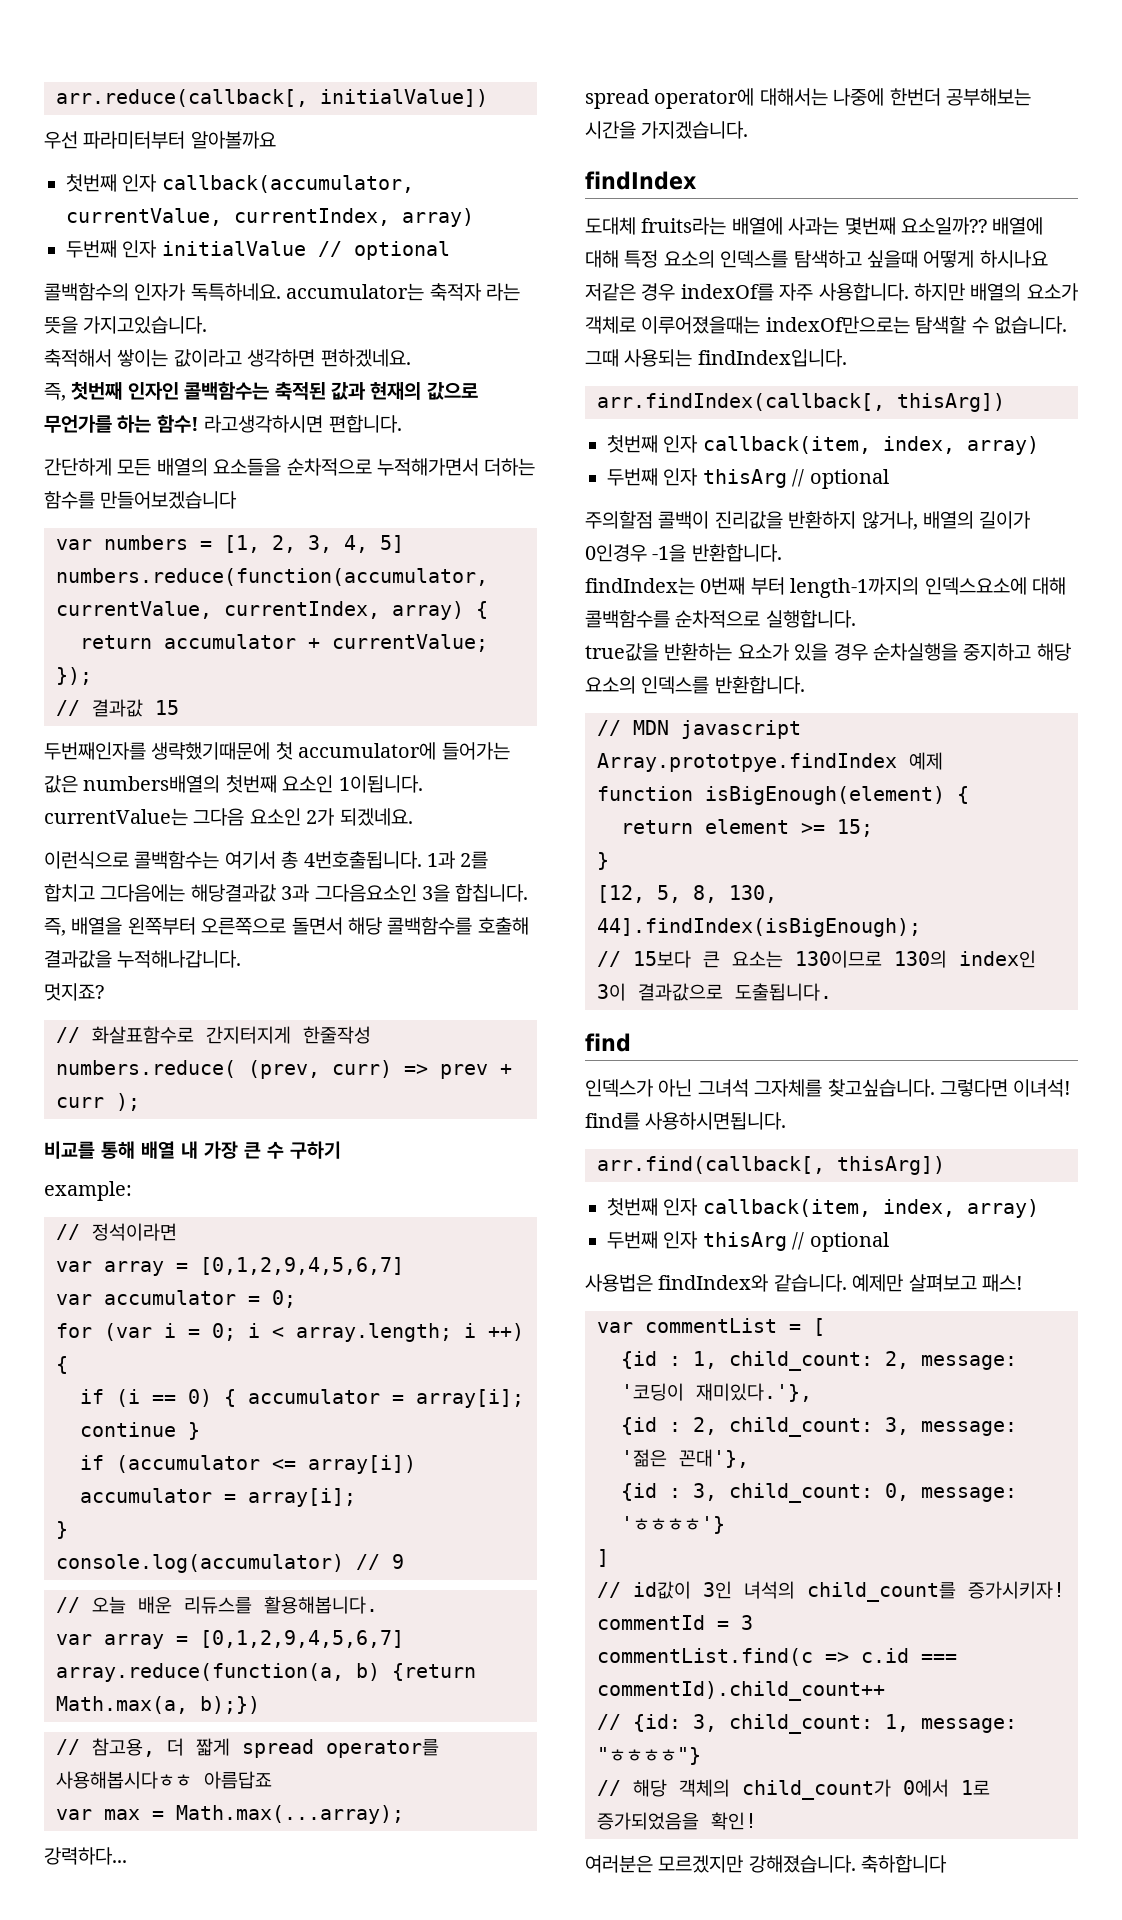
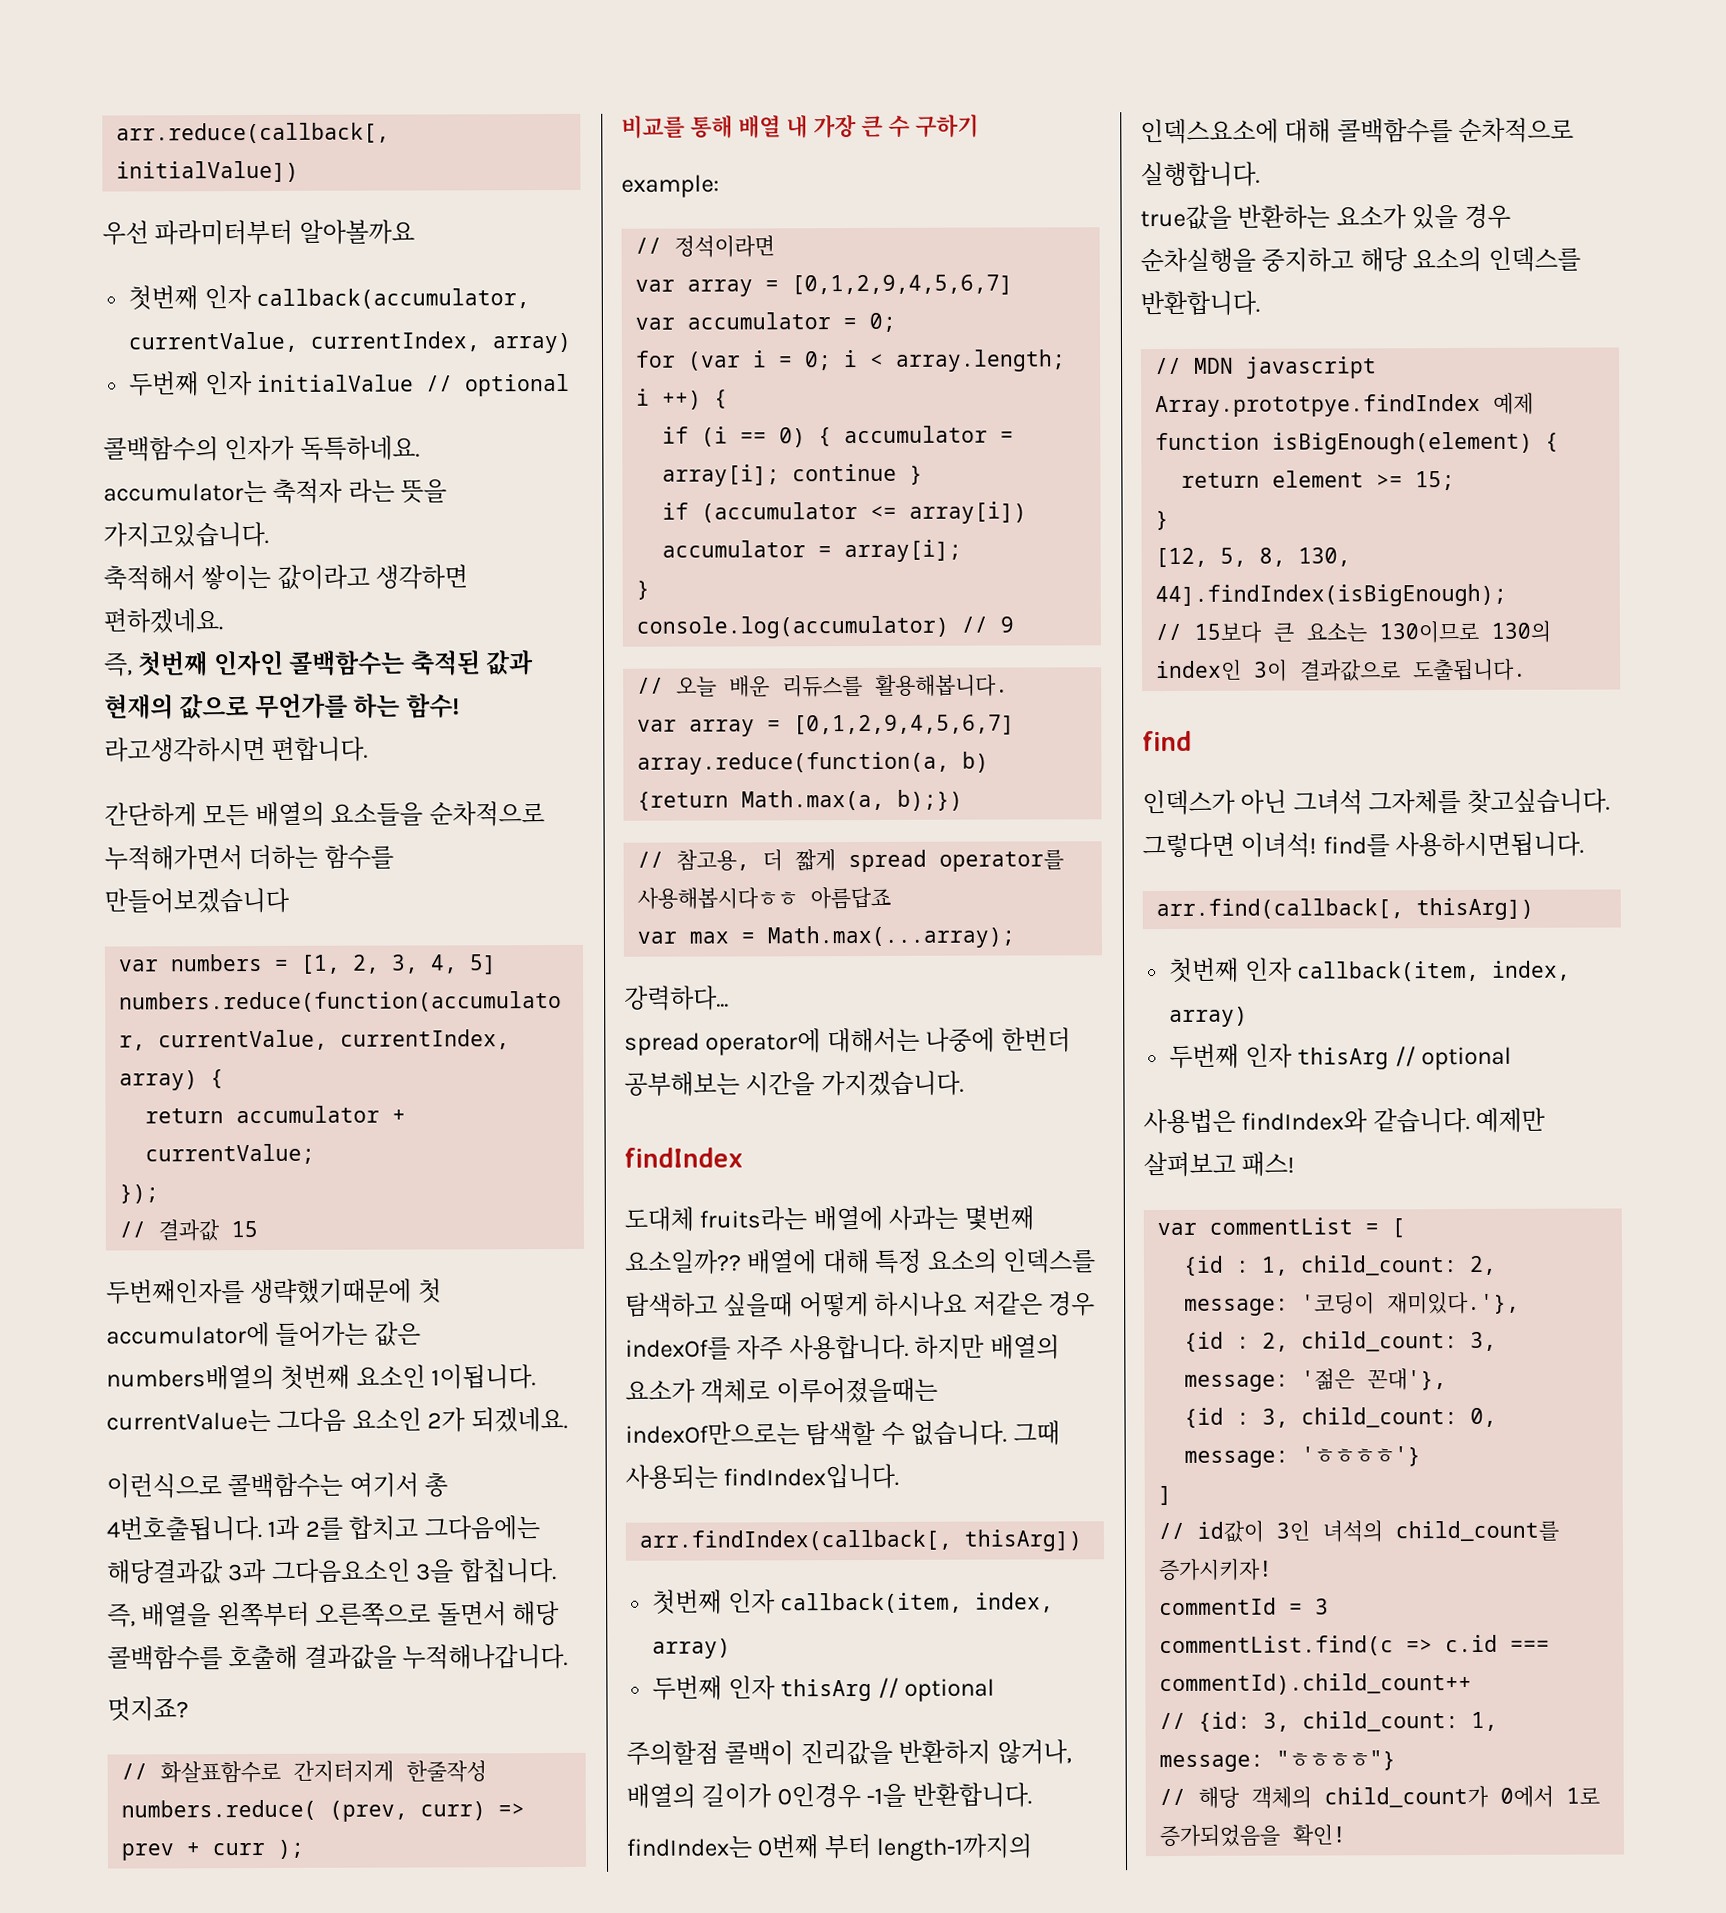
[585,1855,948,1873] // 여러분은 모르겠지만 강해졌습니다. 축하합니다 -> (1347, 1835) none

